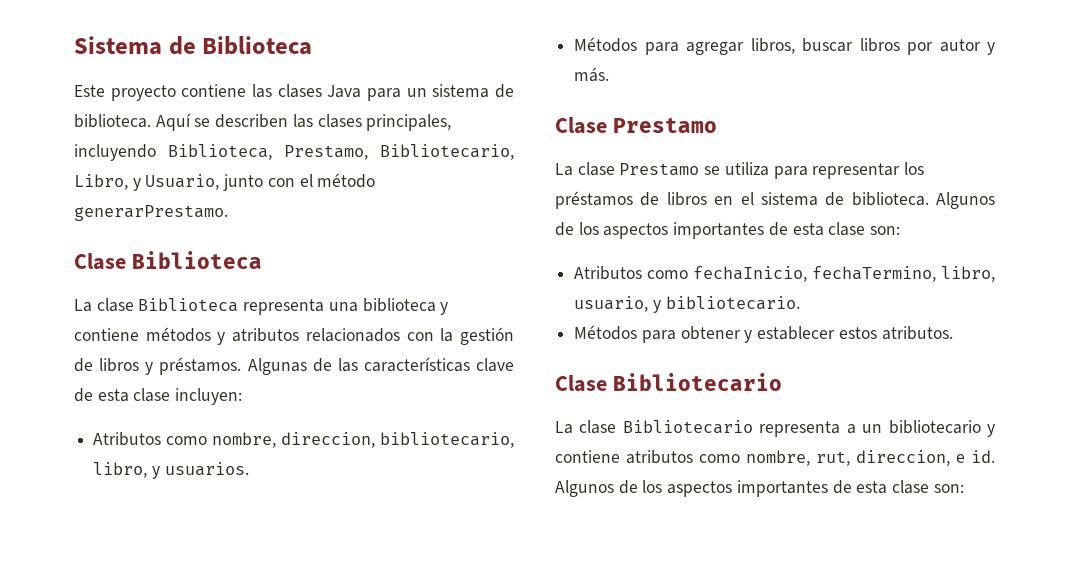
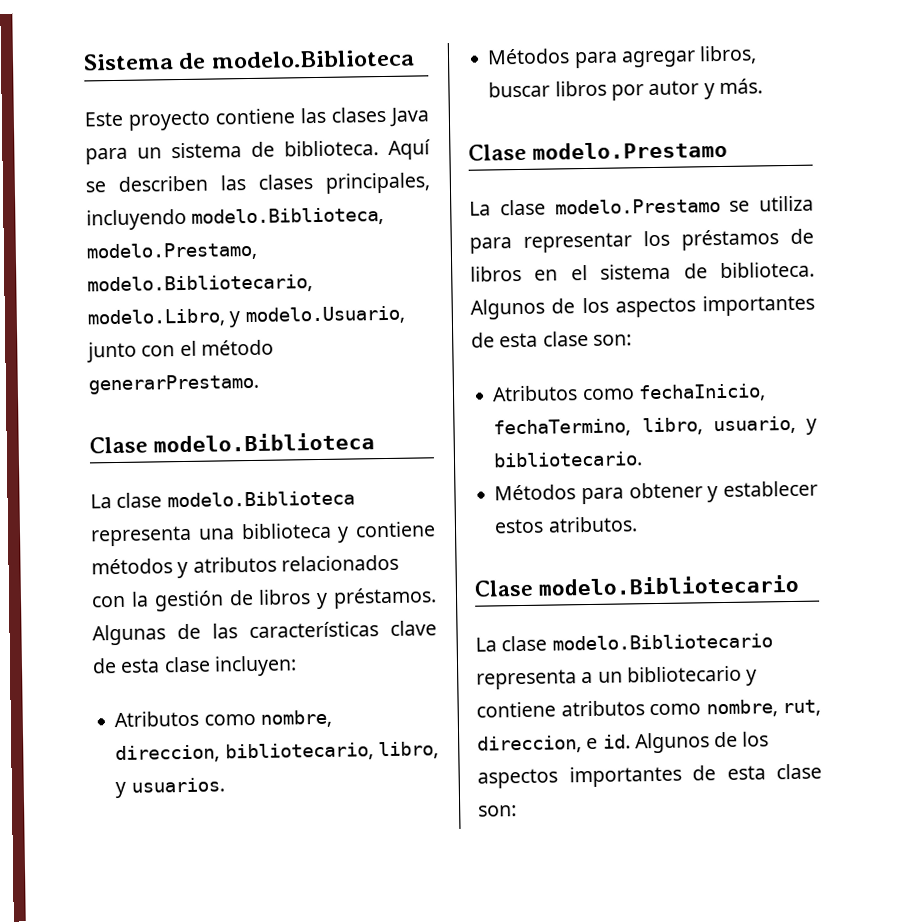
[202,36,313,55] Biblioteca -> [210,49,415,69] modelo.Biblioteca
[168,144,514,160] [74,174,220,191] Biblioteca, Prestamo, Bibliotecario, Libro, y Usuario, -> [191,206,385,227] [86,241,257,262] [87,274,313,295] [87,305,405,328] modelo.Biblioteca, modelo.Prestamo, modelo.Bibliotecario, modelo.Libro, y modelo.Usuario,
[131,251,262,269] [74,298,239,312] Biblioteca // La clase Biblioteca -> [153,432,376,453] [90,490,355,509] modelo.Biblioteca // La clase modelo.Biblioteca
[612,118,717,133] [555,162,700,176] Prestamo // La clase Prestamo -> [532,140,729,160] [469,198,721,216] modelo.Prestamo // La clase modelo.Prestamo
[612,373,782,391] [555,420,753,434] Bibliotecario // La clase Bibliotecario -> [538,574,800,596] [475,633,773,652] modelo.Bibliotecario // La clase modelo.Bibliotecario

